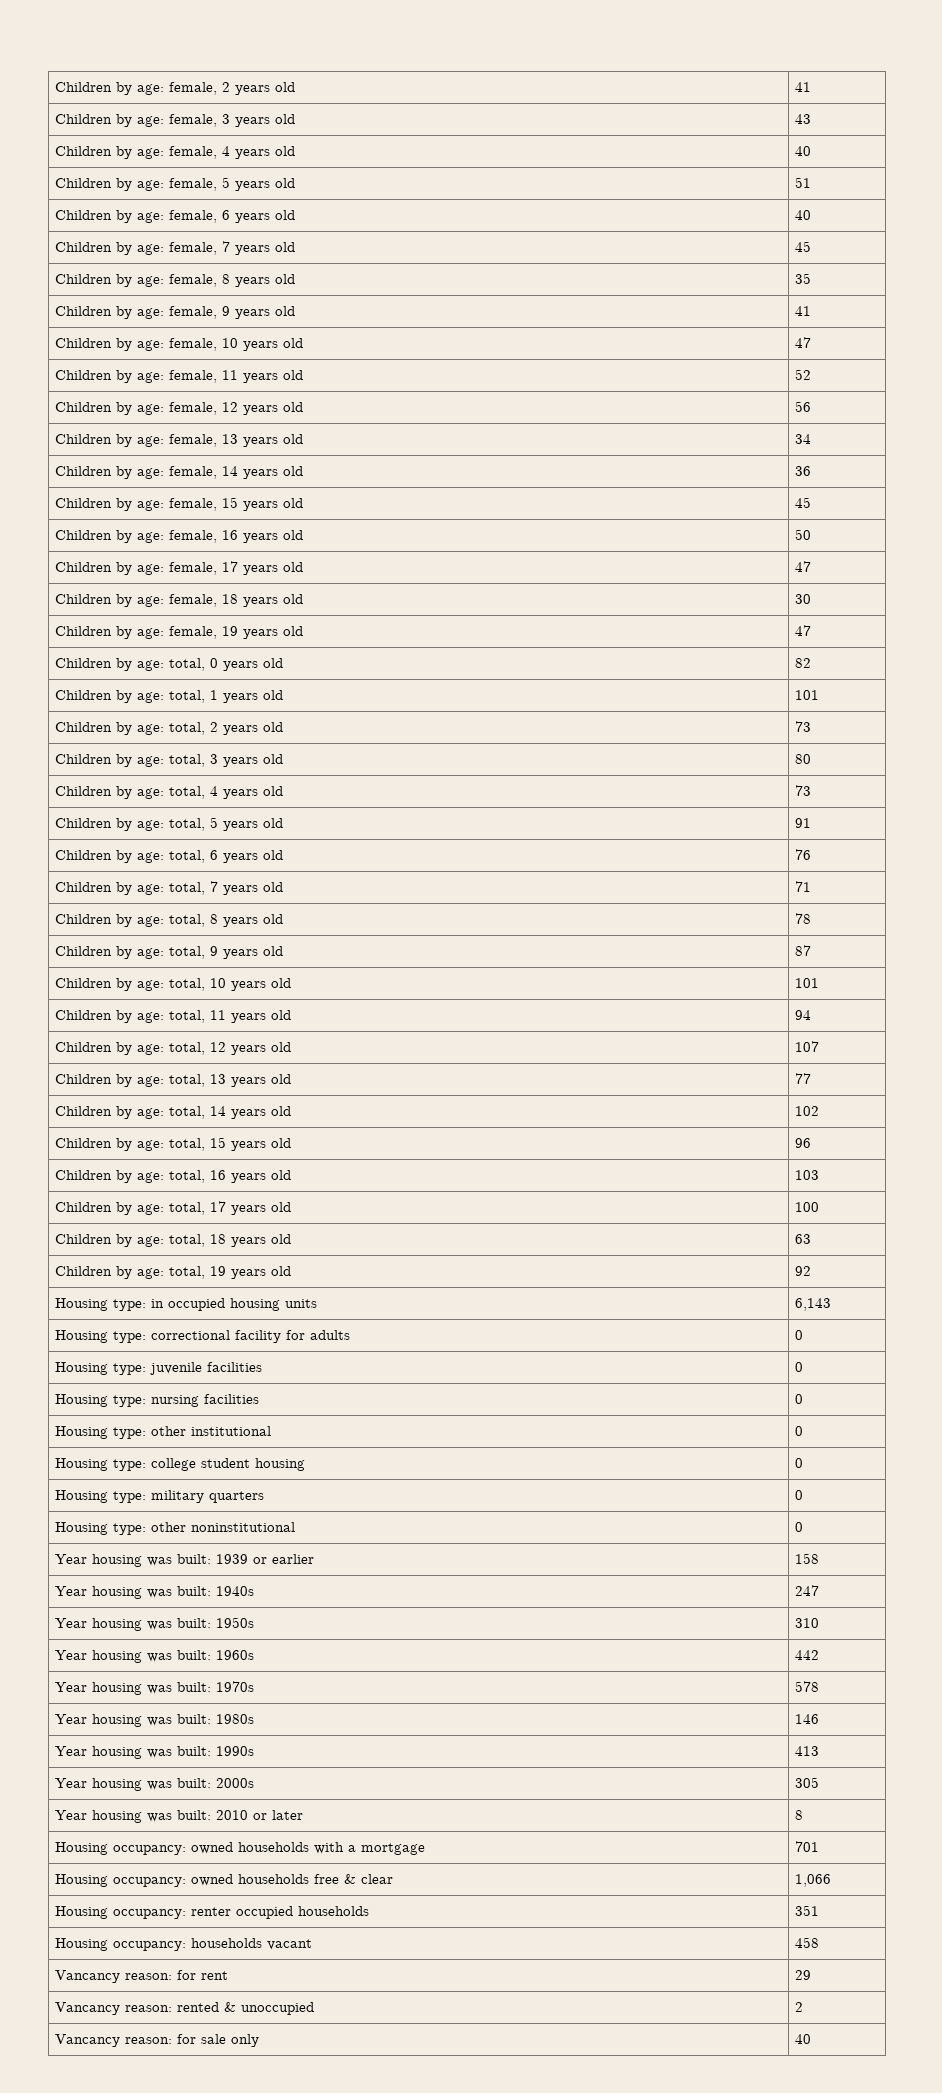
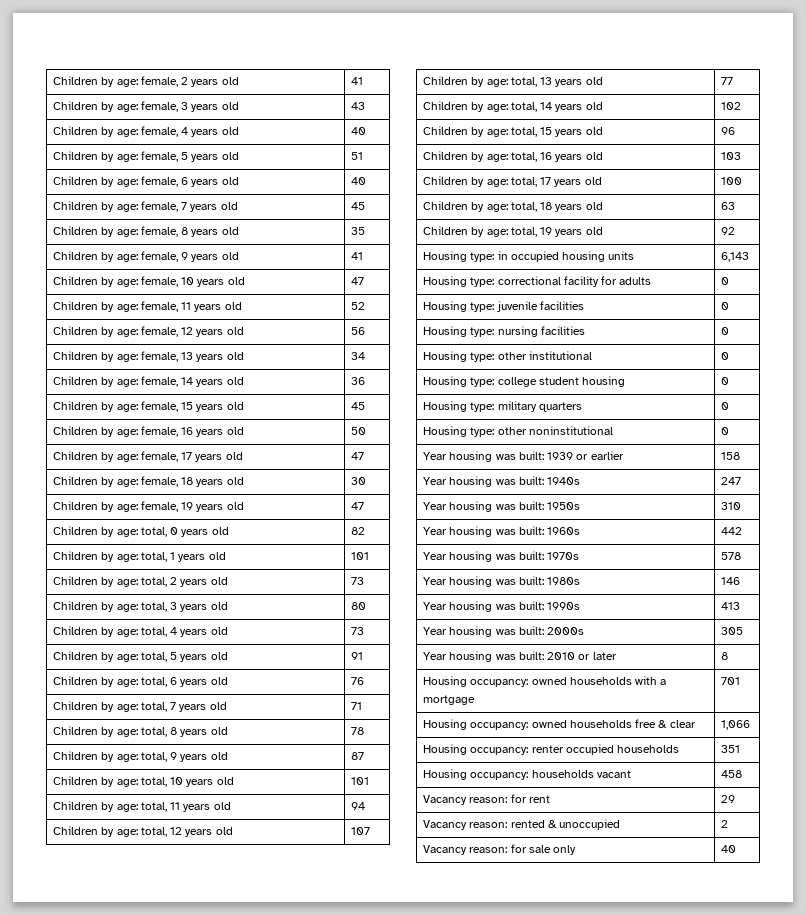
[54,1970,120,1983] Vancancy -> [423,795,468,805] Vacancy
[54,2002,120,2015] Vancancy -> [423,820,468,830] Vacancy
[54,2034,120,2047] Vancancy -> [423,845,468,855] Vacancy

